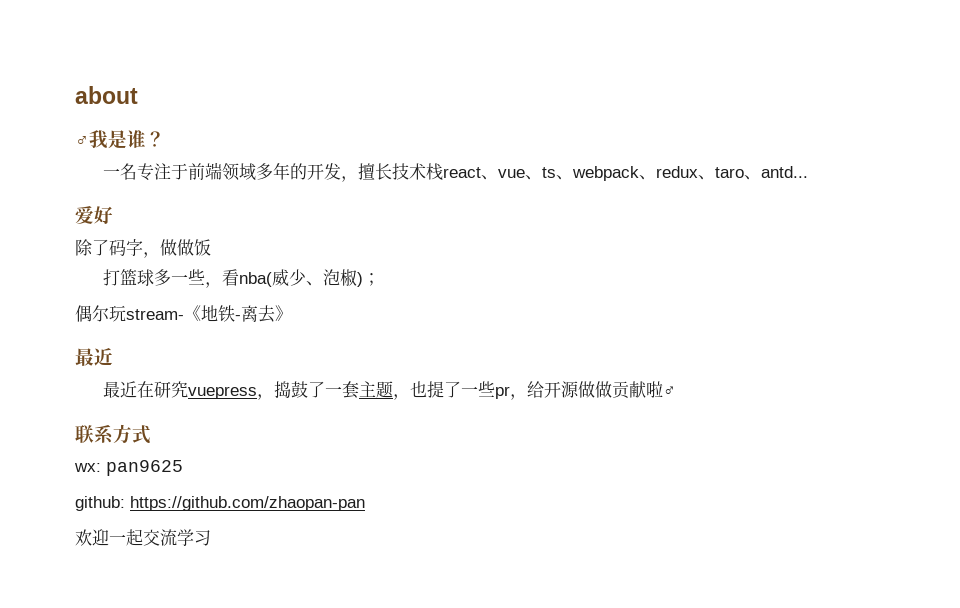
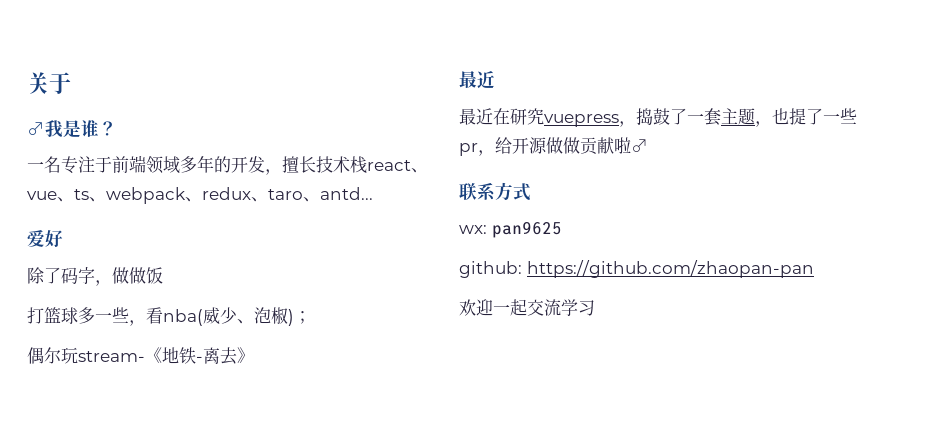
[75,86,138,104] about -> [27,72,71,94] 关于

